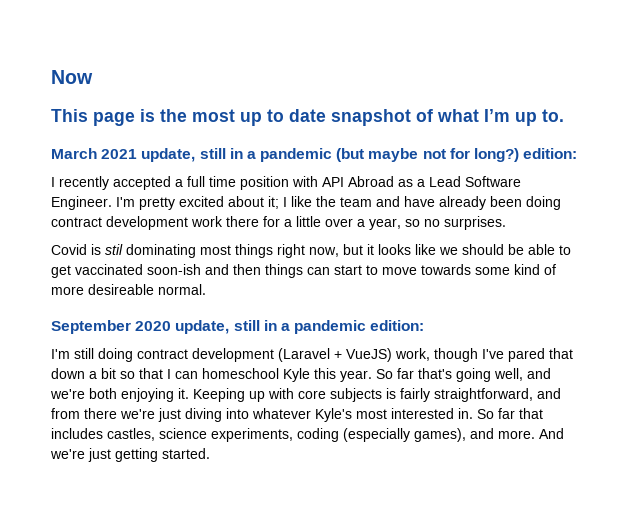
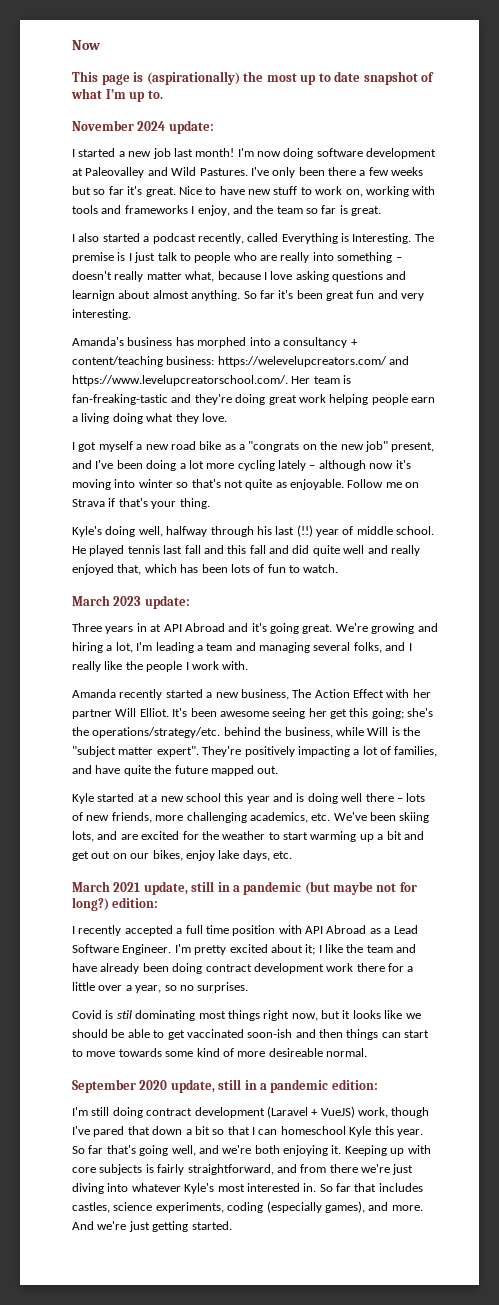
(155, 115) none -> [146,71,240,85] (aspirationally)
(564, 115) none -> [72,120,214,134] [72,148,437,159] [72,167,424,178] [72,186,436,197] [72,205,382,216] [72,233,434,244] [72,252,402,263] [72,271,407,282] [72,290,425,301] [72,309,131,320] [72,337,358,348] [72,356,410,367] [72,375,352,386] [72,394,435,405] [72,413,227,424] [72,441,435,452] [72,460,411,471] [72,479,420,490] [72,498,210,509] [72,525,435,537] [72,545,420,556] [72,564,339,575] [72,595,190,609] [72,623,438,634] [72,642,412,653] [72,661,249,672] [72,689,431,700] [72,708,434,719] [72,727,420,738] [72,746,438,757] [72,765,279,776] [72,793,426,804] [72,812,430,823] [72,831,424,842] [72,850,292,861] // November 2024 update: // I started a new job last month! I'm now doing software development at Paleovalley and Wild Pastures. I've only been there a few weeks but so far it's great. Nice to have new stuff to work on, working with tools and frameworks I enjoy, and the team so far is great. // I also started a podcast recently, called Everything is Interesting. The premise is I just talk to people who are really into something – doesn't really matter what, because I love asking questions and learnign about almost anything. So far it's been great fun and very interesting. // Amanda's business has morphed into a consultancy + content/teaching business: https://welevelupcreators.com/ and https://www.levelupcreatorschool.com/. Her team is fan-freaking-tastic and they're doing great work helping people earn a living doing what they love. // I got myself a new road bike as a "congrats on the new job" present, and I've been doing a lot more cycling lately – although now it's moving into winter so that's not quite as enjoyable. Follow me on Strava if that's your thing. // Kyle's doing well, halfway through his last (!!) year of middle school. He played tennis last fall and this fall and did quite well and really enjoyed that, which has been lots of fun to watch. // March 2023 update: // Three years in at API Abroad and it's going great. We're growing and hiring a lot, I'm leading a team and managing several folks, and I really like the people I work with. // Amanda recently started a new business, The Action Effect with her partner Will Elliot. It's been awesome seeing her get this going; she's the operations/strategy/etc. behind the business, while Will is the "subject matter expert". They're positively impacting a lot of families, and have quite the future mapped out. // Kyle started at a new school this year and is doing well there – lots of new friends, more challenging academics, etc. We've been skiing lots, and are excited for the weather to start warming up a bit and get out on our bikes, enjoy lake days, etc.

